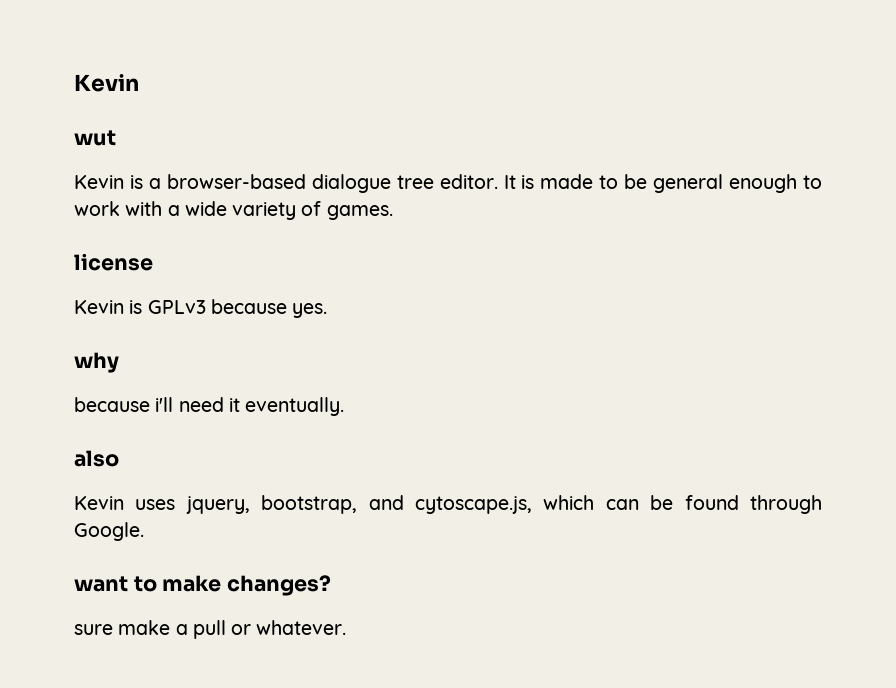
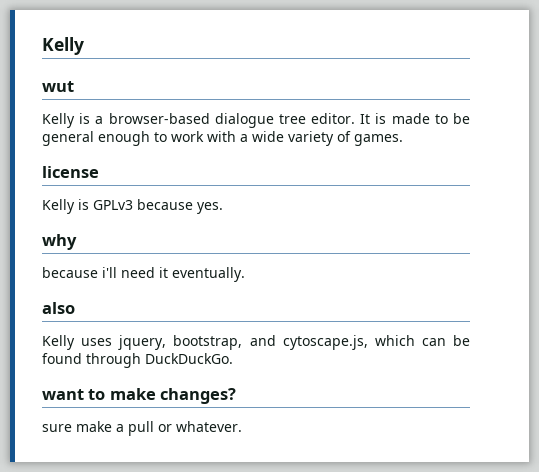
[74,74,139,92] Kevin -> [42,37,84,55] Kelly
[74,175,124,189] Kevin -> [42,113,75,128] Kelly
[74,300,124,314] Kevin -> [42,199,75,214] Kelly
[74,496,124,510] Kevin -> [42,335,75,350] Kelly
[74,522,144,541] Google. -> [145,353,233,364] DuckDuckGo.

